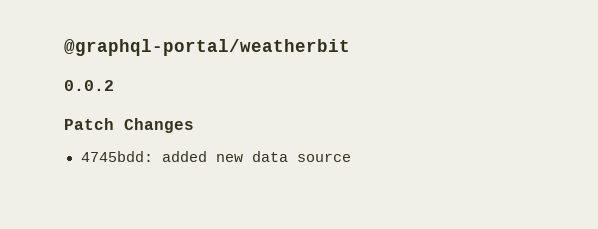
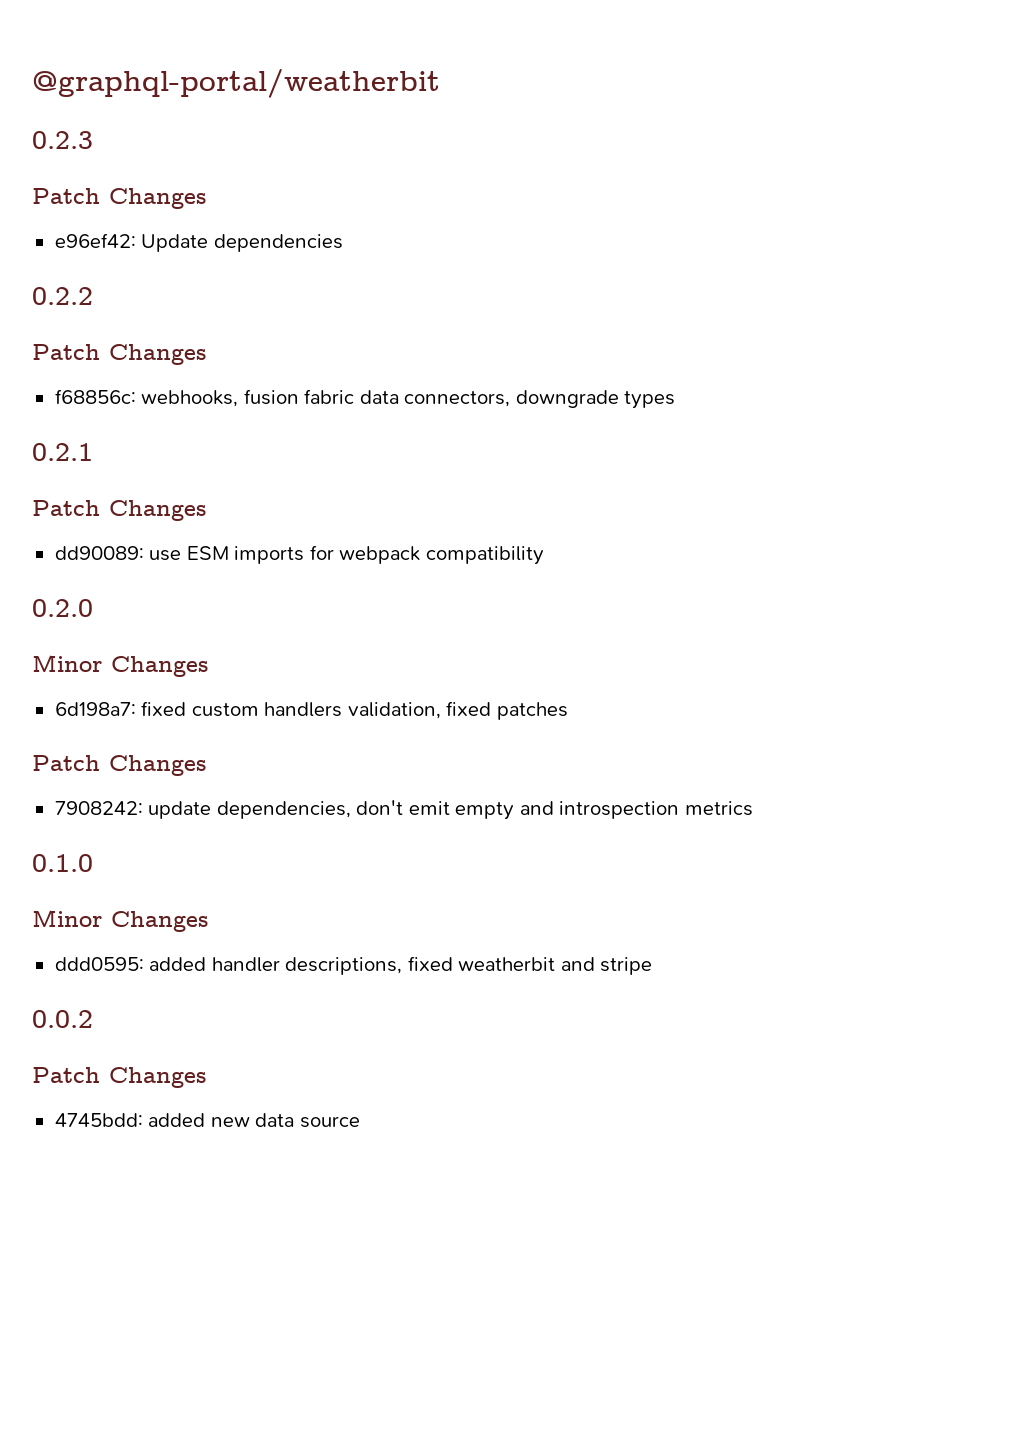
(350, 47) none -> [32,131,93,149] [32,188,206,209] [54,233,343,252] [32,287,93,305] [32,344,206,365] [54,389,676,409] [32,443,93,461] [32,500,206,521] [54,545,544,565] [32,599,93,617] [32,655,208,677] [54,701,568,720] [32,755,206,776] [54,800,753,820] [32,854,93,872] [32,910,208,932] [54,956,653,975] // 0.2.3 // Patch Changes // e96ef42: Update dependencies // 0.2.2 // Patch Changes // f68856c: webhooks, fusion fabric data connectors, downgrade types // 0.2.1 // Patch Changes // dd90089: use ESM imports for webpack compatibility // 0.2.0 // Minor Changes // 6d198a7: fixed custom handlers validation, fixed patches // Patch Changes // 7908242: update dependencies, don't emit empty and introspection metrics // 0.1.0 // Minor Changes // ddd0595: added handler descriptions, fixed weatherbit and stripe

